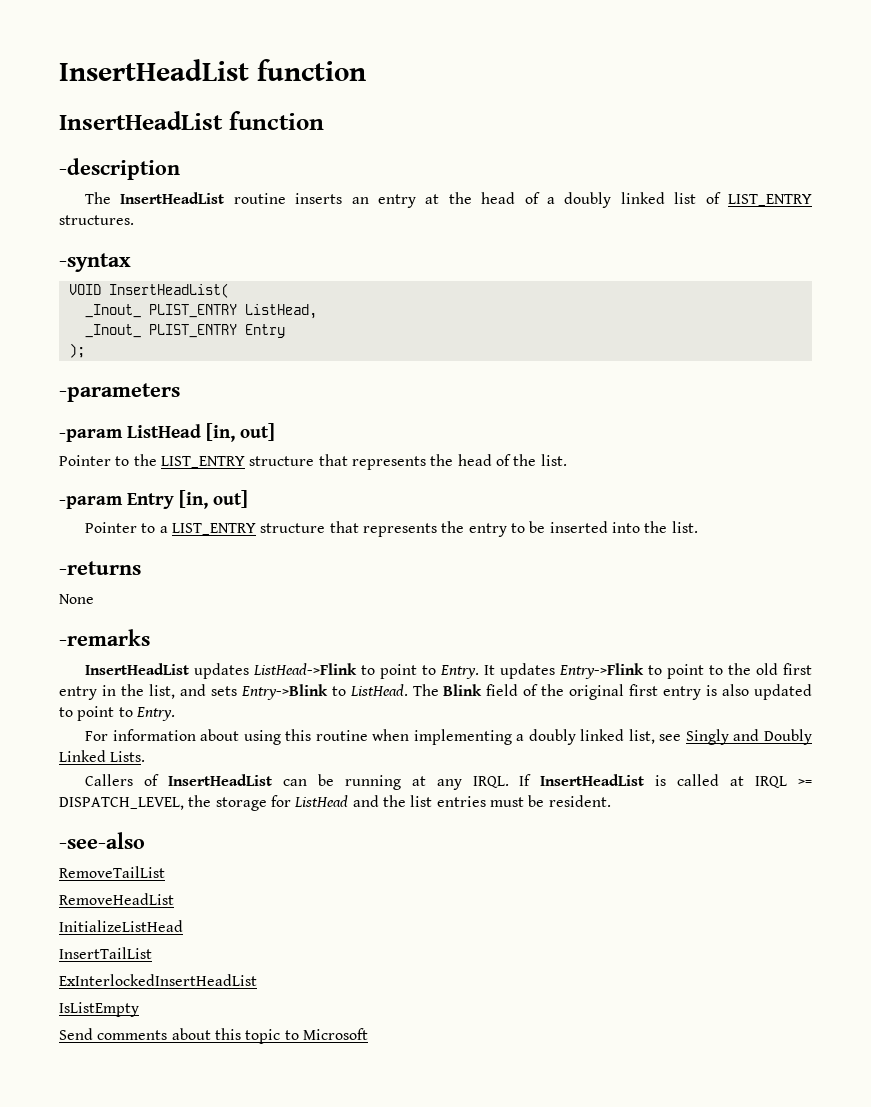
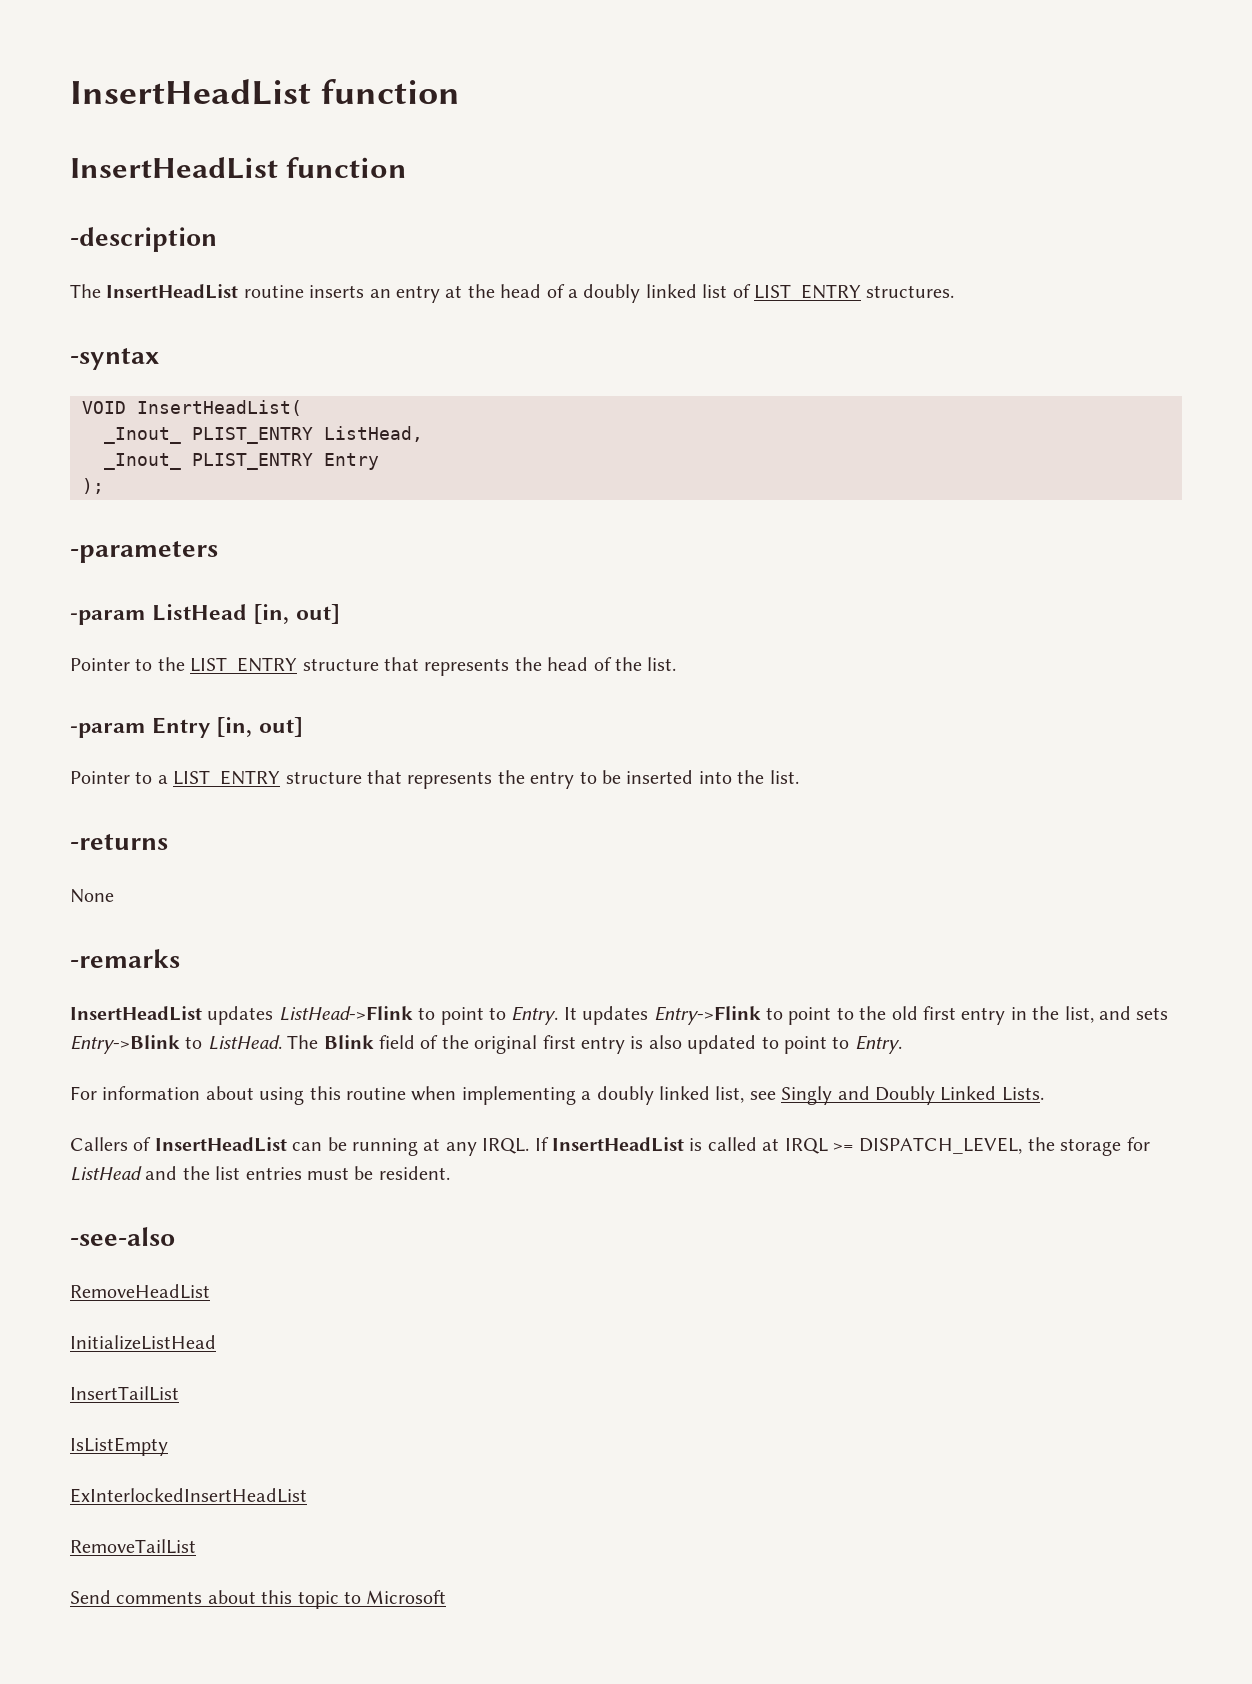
[59,866,165,878] // RemoveTailList -> (175, 1236) none
(152, 953) none -> [70,1437,168,1456] // IsListEmpty
[59,1002,139,1017] IsListEmpty -> [70,1539,196,1554] RemoveTailList

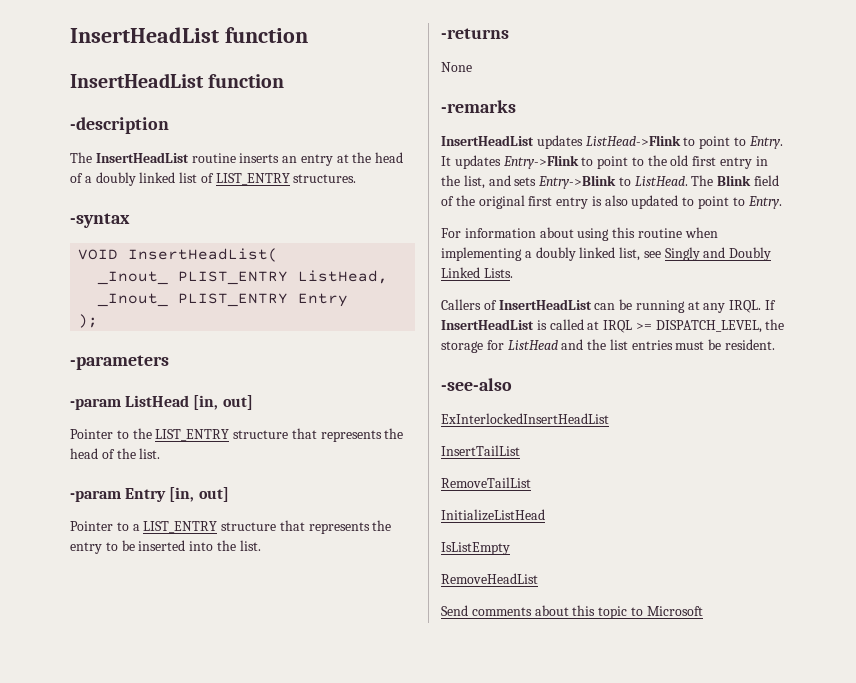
[70,1284,210,1299] RemoveHeadList -> [441,413,609,424] [441,445,520,456] [441,477,531,488] ExInterlockedInsertHeadList // InsertTailList // RemoveTailList
[70,1386,179,1401] // InsertTailList -> (545, 515) none
[70,1488,307,1503] [70,1539,196,1554] ExInterlockedInsertHeadList // RemoveTailList -> [441,573,538,584] RemoveHeadList

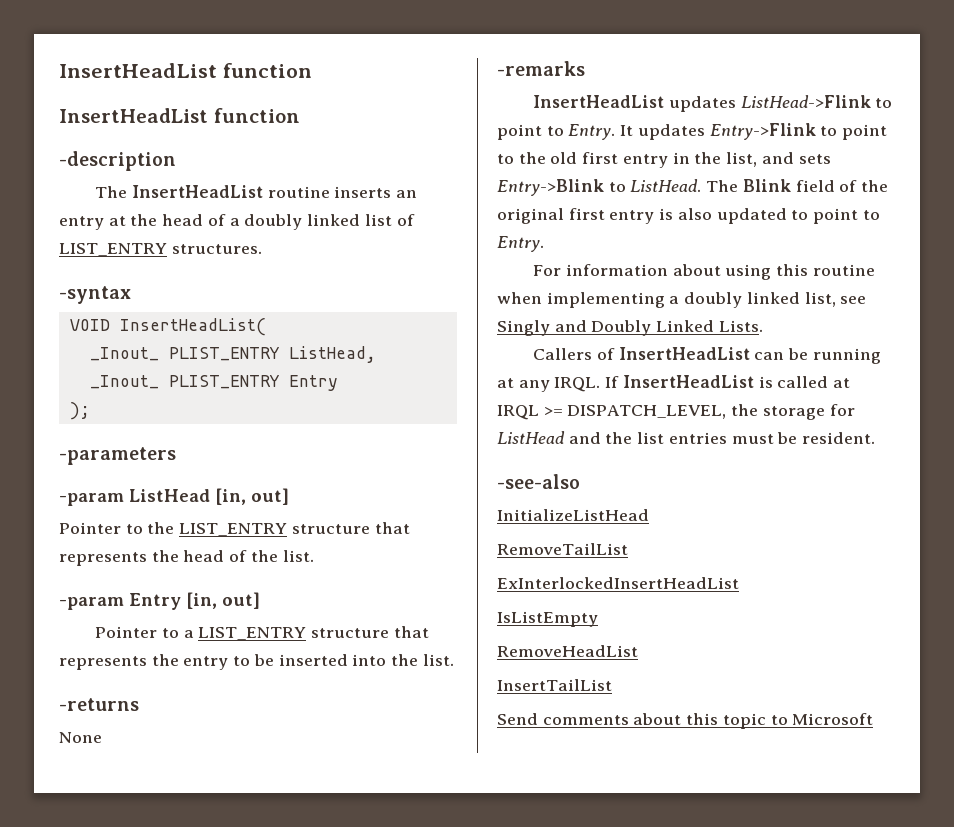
[441,413,609,424] [441,445,520,456] ExInterlockedInsertHeadList // InsertTailList -> [497,509,649,521] InitializeListHead
[441,509,545,521] InitializeListHead -> [497,577,739,589] ExInterlockedInsertHeadList
(538, 578) none -> [497,679,612,691] // InsertTailList

